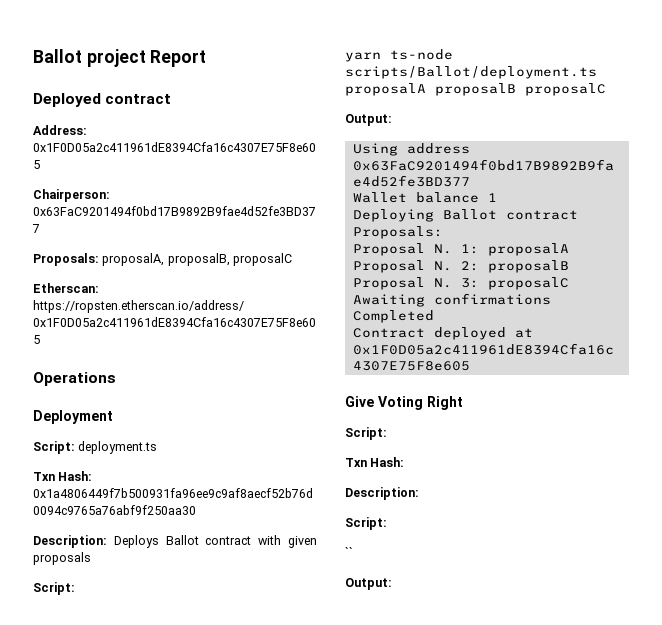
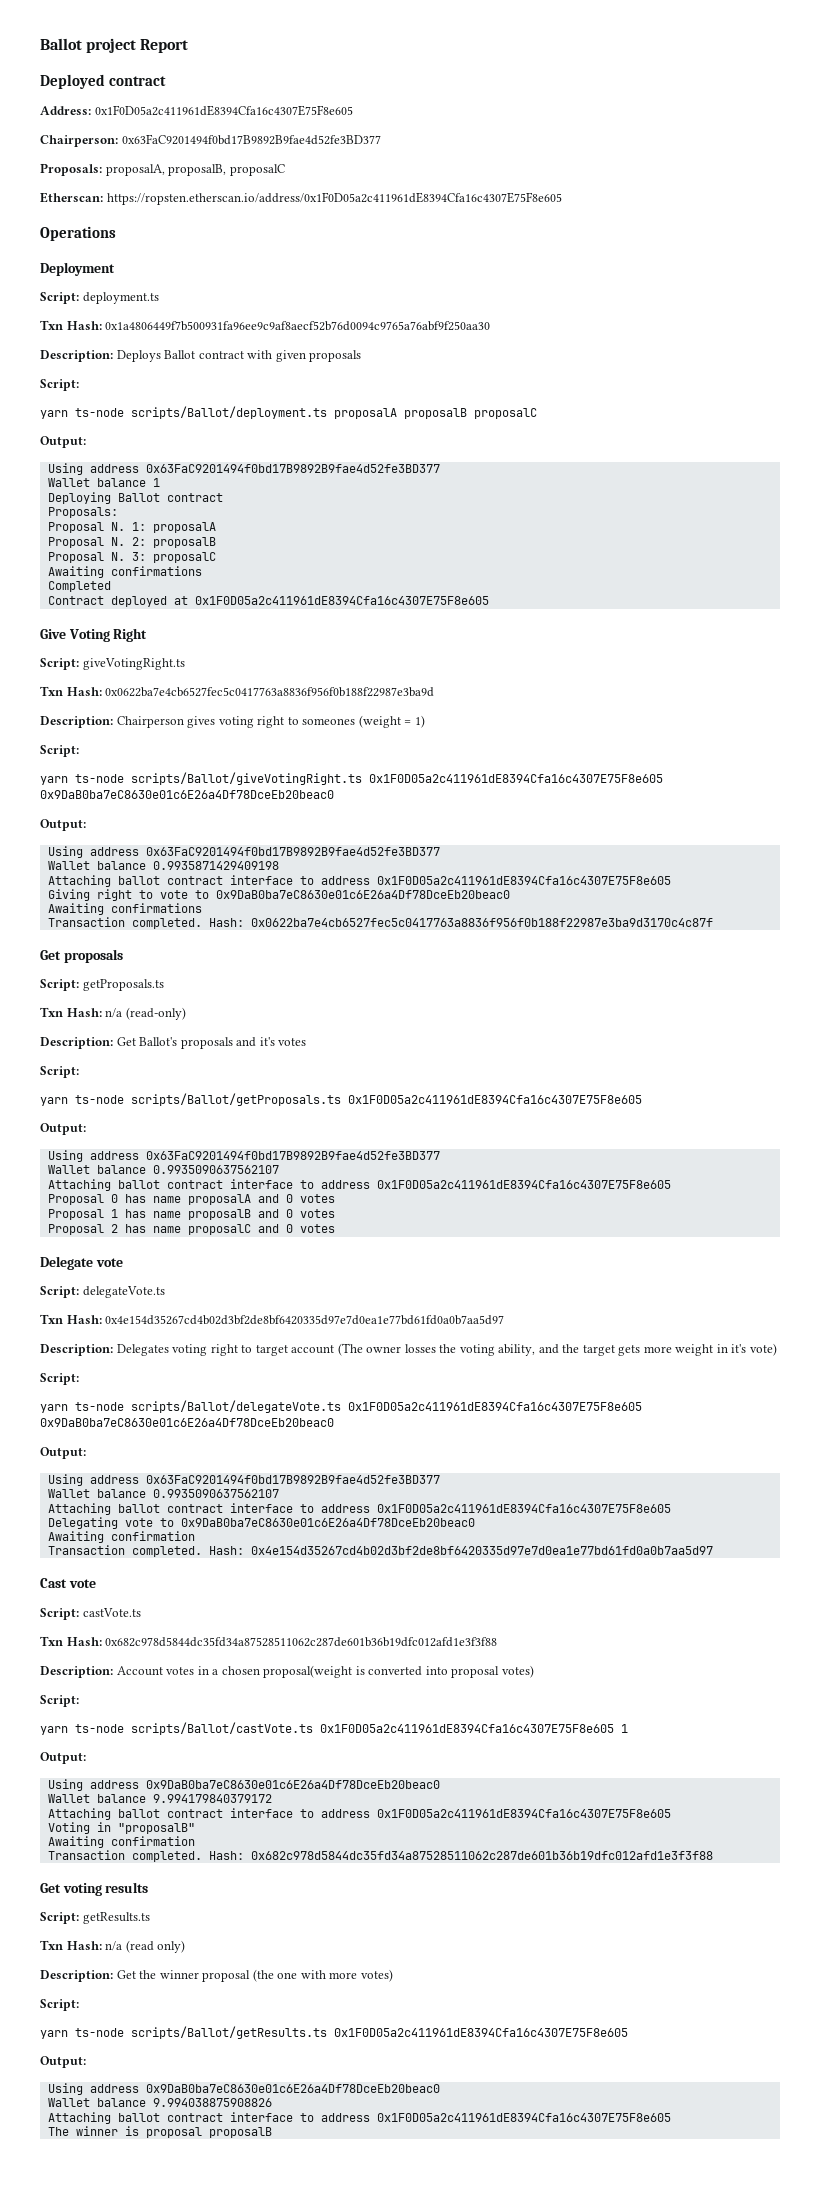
[345,457,405,467] [345,487,419,500] [345,517,387,530] [345,547,353,557] [345,578,392,590] // Txn Hash: // Description: // Script: // `` // Output: -> [82,658,185,670] [40,686,435,697] [40,715,425,728] [40,745,79,757] [40,772,663,785] [40,790,334,799] [40,819,86,831] [47,846,440,858] [47,861,279,870] [47,875,671,887] [47,889,510,901] [47,903,202,915] [47,917,713,929] [40,949,123,963] [40,979,164,991] [40,1007,186,1020] [40,1037,307,1049] [40,1066,79,1078] [40,1093,642,1106] [40,1123,86,1135] [47,1150,440,1162] [47,1165,279,1174] [47,1179,671,1191] [47,1194,335,1205] [47,1209,335,1220] [47,1224,335,1235] [40,1256,123,1270] [40,1286,165,1298] [40,1314,505,1325] [40,1343,777,1356] [40,1373,79,1385] [40,1400,642,1413] [40,1418,334,1427] [40,1447,86,1459] [47,1474,440,1486] [47,1489,279,1498] [47,1503,671,1515] [47,1517,475,1529] [47,1531,195,1543] [47,1545,713,1557] [40,1578,96,1588] [40,1608,141,1620] [40,1636,498,1647] [40,1665,534,1678] [40,1695,79,1707] [40,1722,628,1735] [40,1752,86,1764] [47,1779,440,1791] [47,1794,272,1803] [47,1808,671,1820] [47,1822,195,1834] [47,1836,195,1848] [47,1850,713,1862] [40,1882,149,1896] [40,1912,150,1924] [40,1940,186,1953] [40,1969,393,1982] [40,1999,79,2011] [40,2026,628,2039] [40,2056,86,2068] [47,2083,440,2095] [47,2098,272,2107] [47,2112,671,2124] [47,2126,272,2138] giveVotingRight.ts // Txn Hash: 0x0622ba7e4cb6527fec5c0417763a8836f956f0b188f22987e3ba9d // Description: Chairperson gives voting right to someones (weight = 1) // Script: // yarn ts-node scripts/Ballot/giveVotingRight.ts 0x1F0D05a2c411961dE8394Cfa16c4307E75F8e605 0x9DaB0ba7eC8630e01c6E26a4Df78DceEb20beac0 // Output: // Using address 0x63FaC9201494f0bd17B9892B9fae4d52fe3BD377 // Wallet balance 0.9935871429409198 // Attaching ballot contract interface to address 0x1F0D05a2c411961dE8394Cfa16c4307E75F8e605 // Giving right to vote to 0x9DaB0ba7eC8630e01c6E26a4Df78DceEb20beac0 // Awaiting confirmations // Transaction completed. Hash: 0x0622ba7e4cb6527fec5c0417763a8836f956f0b188f22987e3ba9d3170c4c87f // Get proposals // Script: getProposals.ts // Txn Hash: n/a (read-only) // Description: Get Ballot's proposals and it's votes // Script: // yarn ts-node scripts/Ballot/getProposals.ts 0x1F0D05a2c411961dE8394Cfa16c4307E75F8e605 // Output: // Using address 0x63FaC9201494f0bd17B9892B9fae4d52fe3BD377 // Wallet balance 0.9935090637562107 // Attaching ballot contract interface to address 0x1F0D05a2c411961dE8394Cfa16c4307E75F8e605 // Proposal 0 has name proposalA and 0 votes // Proposal 1 has name proposalB and 0 votes // Proposal 2 has name proposalC and 0 votes // Delegate vote // Script: delegateVote.ts // Txn Hash: 0x4e154d35267cd4b02d3bf2de8bf6420335d97e7d0ea1e77bd61fd0a0b7aa5d97 // Description: Delegates voting right to target account (The owner losses the voting ability, and the target gets more weight in it's vote) // Script: // yarn ts-node scripts/Ballot/delegateVote.ts 0x1F0D05a2c411961dE8394Cfa16c4307E75F8e605 0x9DaB0ba7eC8630e01c6E26a4Df78DceEb20beac0 // Output: // Using address 0x63FaC9201494f0bd17B9892B9fae4d52fe3BD377 // Wallet balance 0.9935090637562107 // Attaching ballot contract interface to address 0x1F0D05a2c411961dE8394Cfa16c4307E75F8e605 // Delegating vote to 0x9DaB0ba7eC8630e01c6E26a4Df78DceEb20beac0 // Awaiting confirmation // Transaction completed. Hash: 0x4e154d35267cd4b02d3bf2de8bf6420335d97e7d0ea1e77bd61fd0a0b7aa5d97 // Cast vote // Script: castVote.ts // Txn Hash: 0x682c978d5844dc35fd34a87528511062c287de601b36b19dfc012afd1e3f3f88 // Description: Account votes in a chosen proposal(weight is converted into proposal votes) // Script: // yarn ts-node scripts/Ballot/castVote.ts 0x1F0D05a2c411961dE8394Cfa16c4307E75F8e605 1 // Output: // Using address 0x9DaB0ba7eC8630e01c6E26a4Df78DceEb20beac0 // Wallet balance 9.994179840379172 // Attaching ballot contract interface to address 0x1F0D05a2c411961dE8394Cfa16c4307E75F8e605 // Voting in "proposalB" // Awaiting confirmation // Transaction completed. Hash: 0x682c978d5844dc35fd34a87528511062c287de601b36b19dfc012afd1e3f3f88 // Get voting results // Script: getResults.ts // Txn Hash: n/a (read only) // Description: Get the winner proposal (the one with more votes) // Script: // yarn ts-node scripts/Ballot/getResults.ts 0x1F0D05a2c411961dE8394Cfa16c4307E75F8e605 // Output: // Using address 0x9DaB0ba7eC8630e01c6E26a4Df78DceEb20beac0 // Wallet balance 9.994038875908826 // Attaching ballot contract interface to address 0x1F0D05a2c411961dE8394Cfa16c4307E75F8e605 // The winner is proposal proposalB

